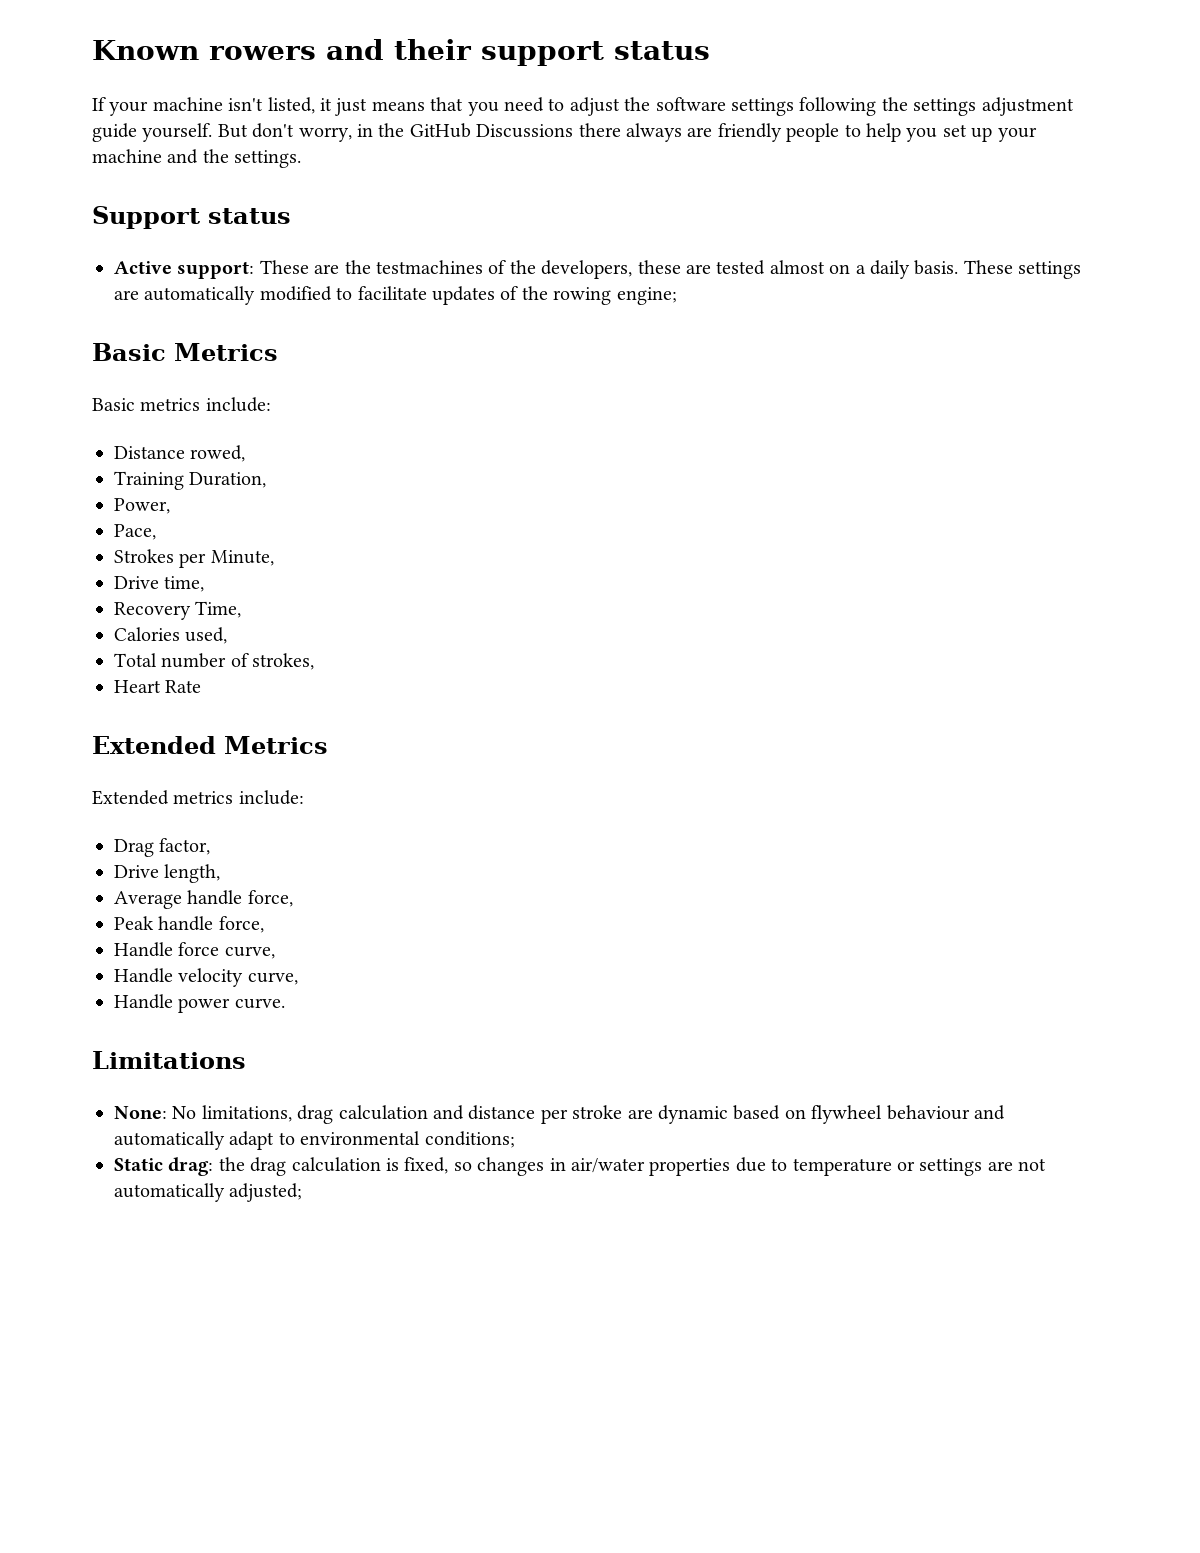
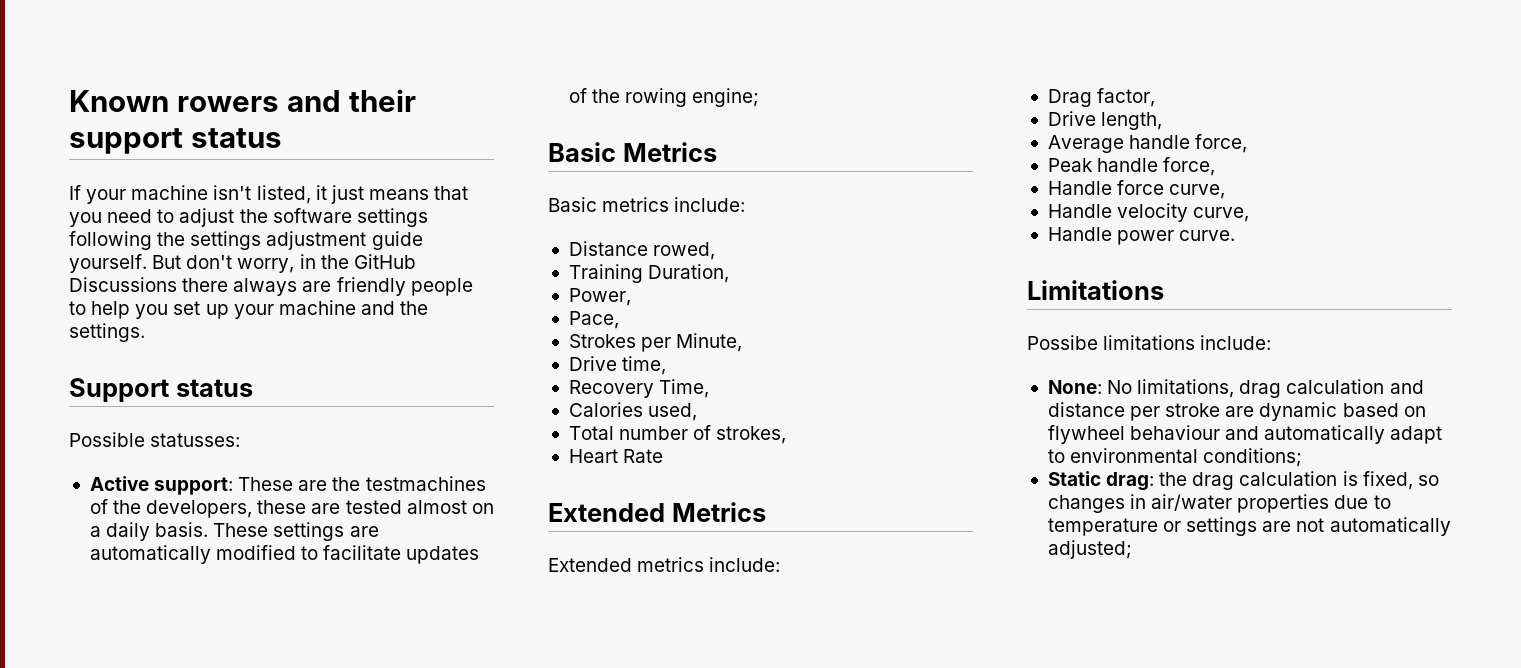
(291, 216) none -> [69,432,241,447] // Possible statusses:
(246, 1060) none -> [1027,335,1272,350] // Possibe limitations include:

